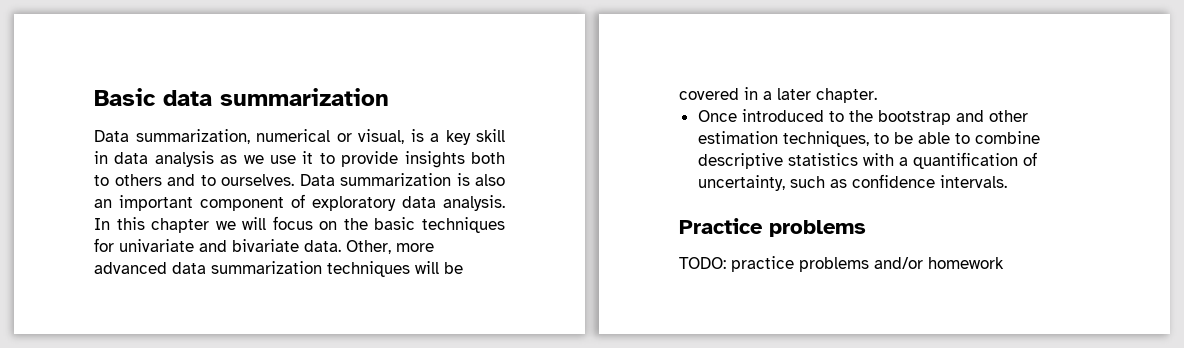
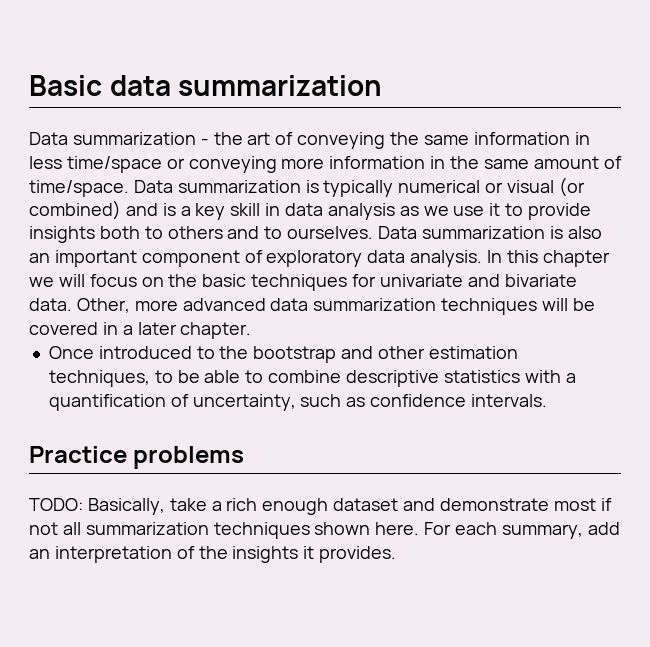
[135,129,404,144] summarization, numerical or visual, -> [72,132,590,149] [29,156,622,173] [29,177,585,197] [29,200,158,220] summarization - the art of conveying the same information in less time/space or conveying more information in the same amount of time/space. Data summarization is typically numerical or visual (or combined) and
[731,256,1004,272] practice problems and/or homework -> [87,498,612,515] [29,522,620,539] [29,546,397,563] Basically, take a rich enough dataset and demonstrate most if not all summarization techniques shown here. For each summary, add an interpretation of the insights it provides.

